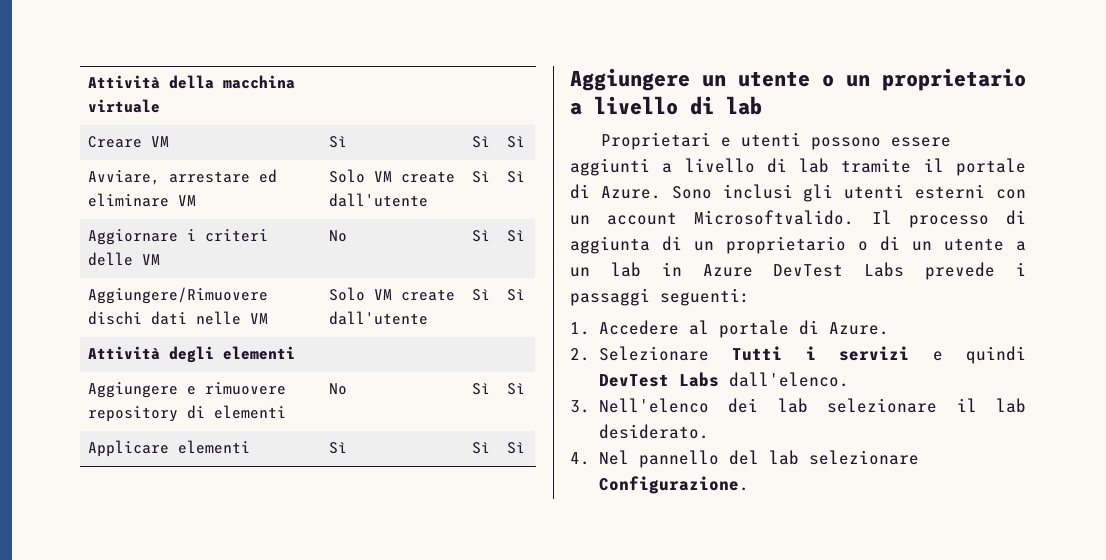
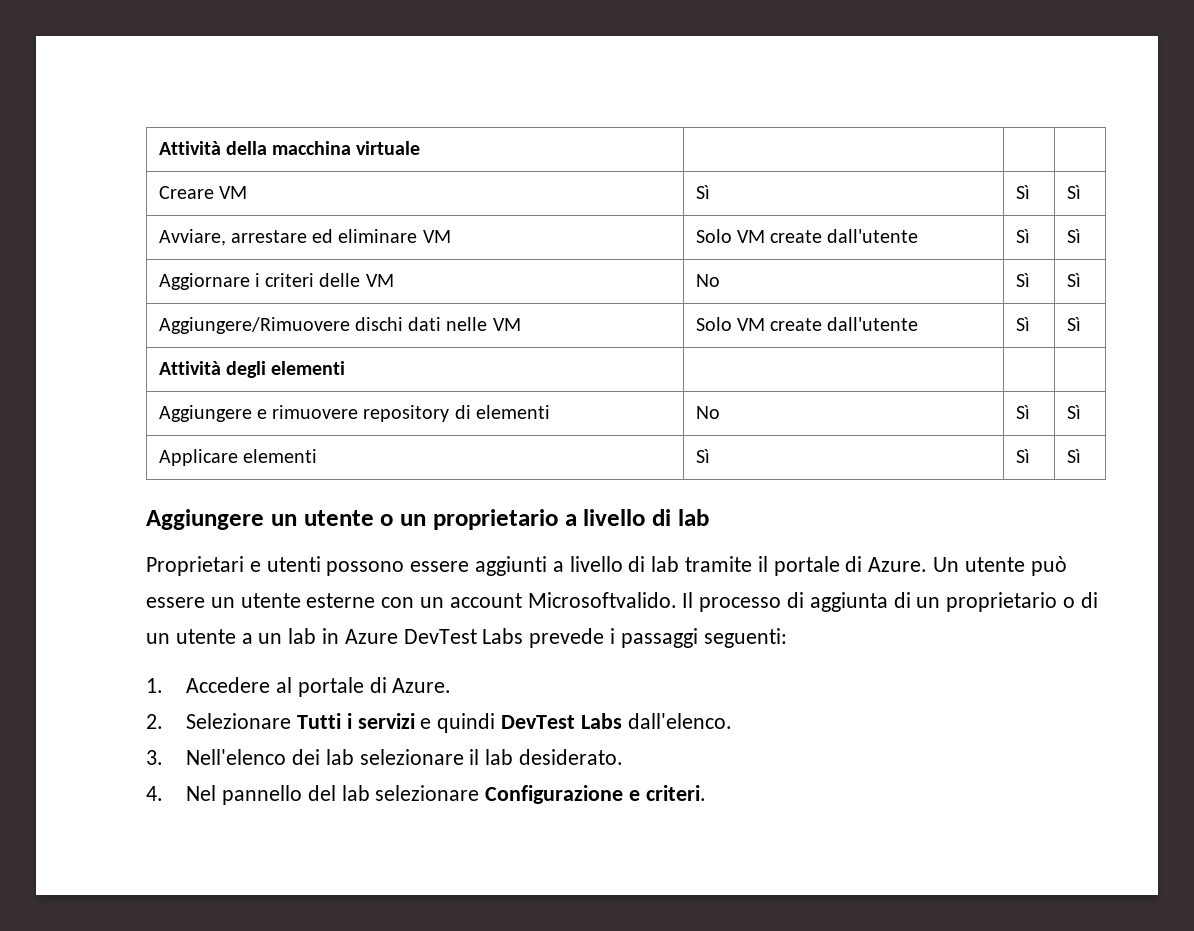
[671,184,986,202] Sono inclusi gli utenti esterni -> [933,556,1067,576] [146,593,376,608] Un utente può essere un utente esterne
[598,476,749,494] Configurazione. -> [485,785,706,804] Configurazione e criteri.

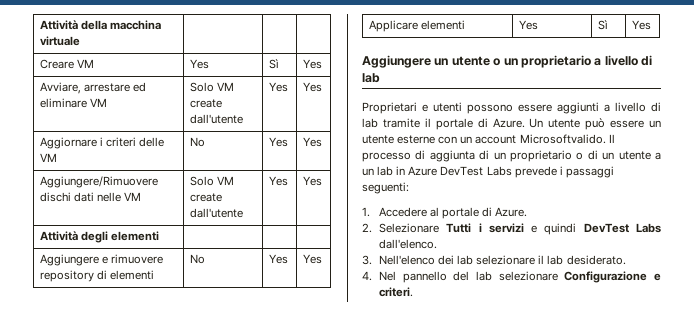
[695,185,710,199] [1015,185,1030,199] [1066,185,1081,199] Sì | Sì | Sì -> [190,59,210,69] [269,59,280,69] [303,59,323,69] Yes | Sì | Yes
[1015,229,1030,243] [1066,229,1081,243] Sì | Sì -> [269,82,289,92] [303,82,323,92] Yes | Yes
[1015,273,1030,287] [1066,273,1081,287] Sì | Sì -> [269,137,289,147] [303,137,323,147] Yes | Yes
[1015,317,1030,331] [1066,317,1081,331] Sì | Sì -> [269,176,289,186] [303,176,323,186] Yes | Yes
[1015,405,1030,419] [1066,405,1081,419] Sì | Sì -> [269,254,289,264] [303,254,323,264] Yes | Yes
[695,449,710,463] [1015,449,1030,463] [1066,449,1081,463] Sì | Sì | Sì -> [519,20,539,30] [598,20,609,30] [632,20,652,30] Yes | Sì | Yes

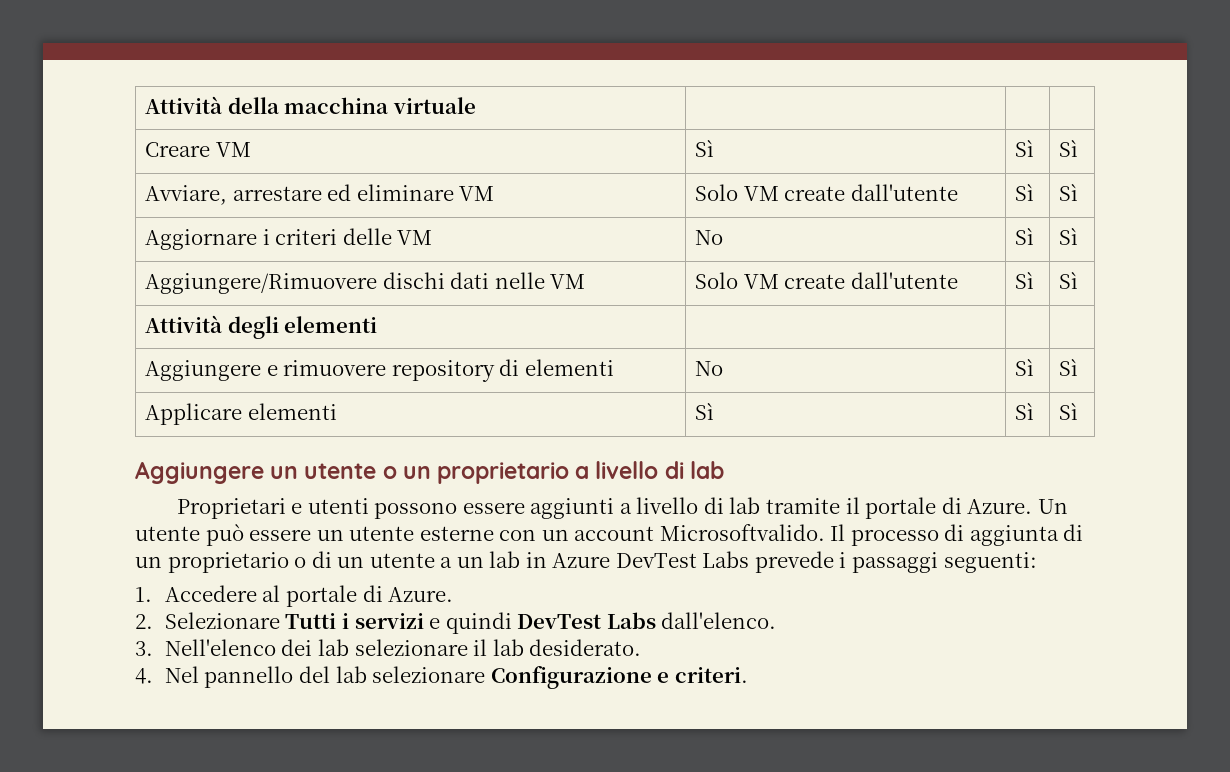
[190,59,210,69] [269,59,280,69] [303,59,323,69] Yes | Sì | Yes -> [695,140,715,157] [1015,140,1035,157] [1059,140,1079,157] Sì | Sì | Sì
[269,82,289,92] [303,82,323,92] Yes | Yes -> [1015,184,1035,201] [1059,184,1079,201] Sì | Sì
[269,137,289,147] [303,137,323,147] Yes | Yes -> [1015,228,1035,245] [1059,228,1079,245] Sì | Sì
[269,176,289,186] [303,176,323,186] Yes | Yes -> [1015,272,1035,289] [1059,272,1079,289] Sì | Sì
[269,254,289,264] [303,254,323,264] Yes | Yes -> [1015,359,1035,376] [1059,359,1079,376] Sì | Sì
[519,20,539,30] [598,20,609,30] [632,20,652,30] Yes | Sì | Yes -> [695,403,715,420] [1015,403,1035,420] [1059,403,1079,420] Sì | Sì | Sì

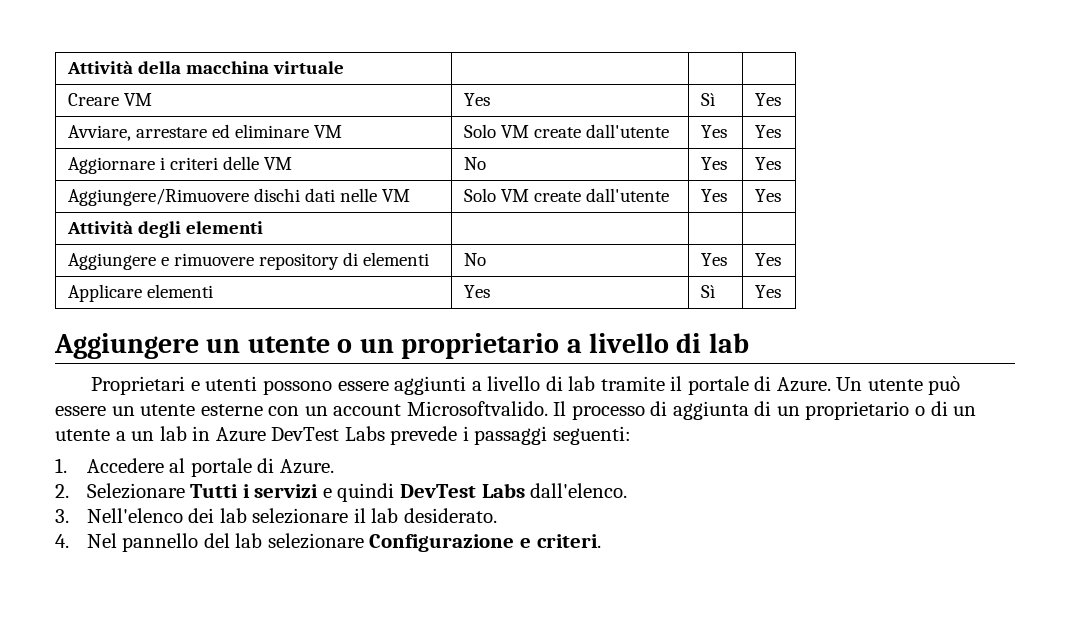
[695,140,715,157] [1015,140,1035,157] [1059,140,1079,157] Sì | Sì | Sì -> [464,93,491,106] [701,93,716,106] [755,93,782,106] Yes | Sì | Yes
[1015,184,1035,201] [1059,184,1079,201] Sì | Sì -> [701,125,728,138] [755,125,782,138] Yes | Yes
[1015,228,1035,245] [1059,228,1079,245] Sì | Sì -> [701,157,728,170] [755,157,782,170] Yes | Yes
[1015,272,1035,289] [1059,272,1079,289] Sì | Sì -> [701,189,728,202] [755,189,782,202] Yes | Yes
[1015,359,1035,376] [1059,359,1079,376] Sì | Sì -> [701,253,728,266] [755,253,782,266] Yes | Yes
[695,403,715,420] [1015,403,1035,420] [1059,403,1079,420] Sì | Sì | Sì -> [464,285,491,298] [701,285,716,298] [755,285,782,298] Yes | Sì | Yes

